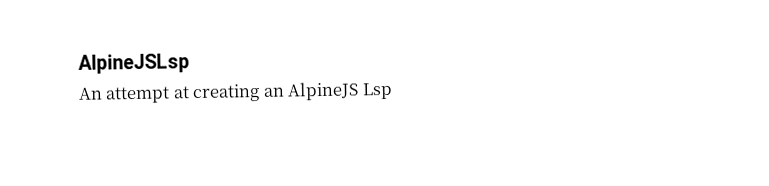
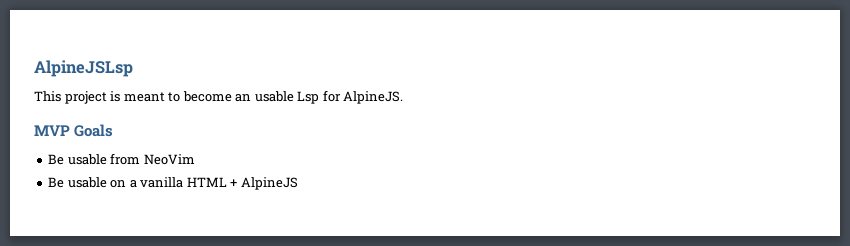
[78,81,393,104] An attempt at creating an AlpineJS Lsp -> [34,90,404,104] [34,124,114,137] [48,153,195,165] [48,177,298,190] This project is meant to become an usable Lsp for AlpineJS. // MVP Goals // Be usable from NeoVim // Be usable on a vanilla HTML + AlpineJS

